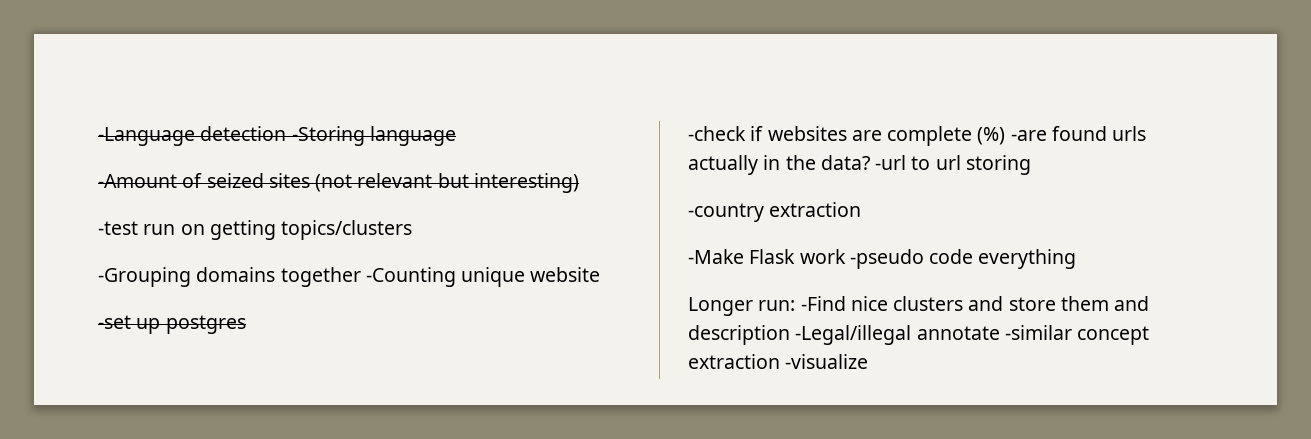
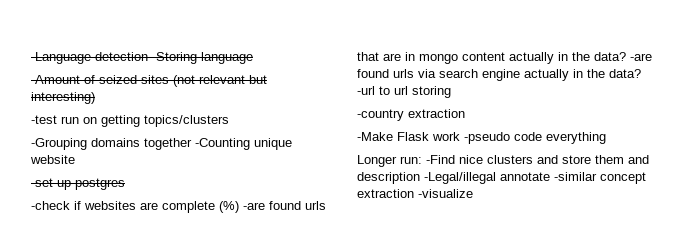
(1147, 133) none -> [357,52,652,64] [357,69,520,81] that are in mongo content actually in the data? -are found urls via search engine

